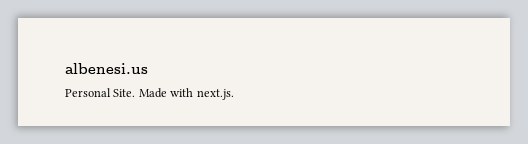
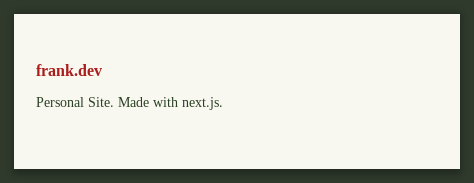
[65,63,148,74] albenesi.us -> [36,64,102,76] frank.dev

